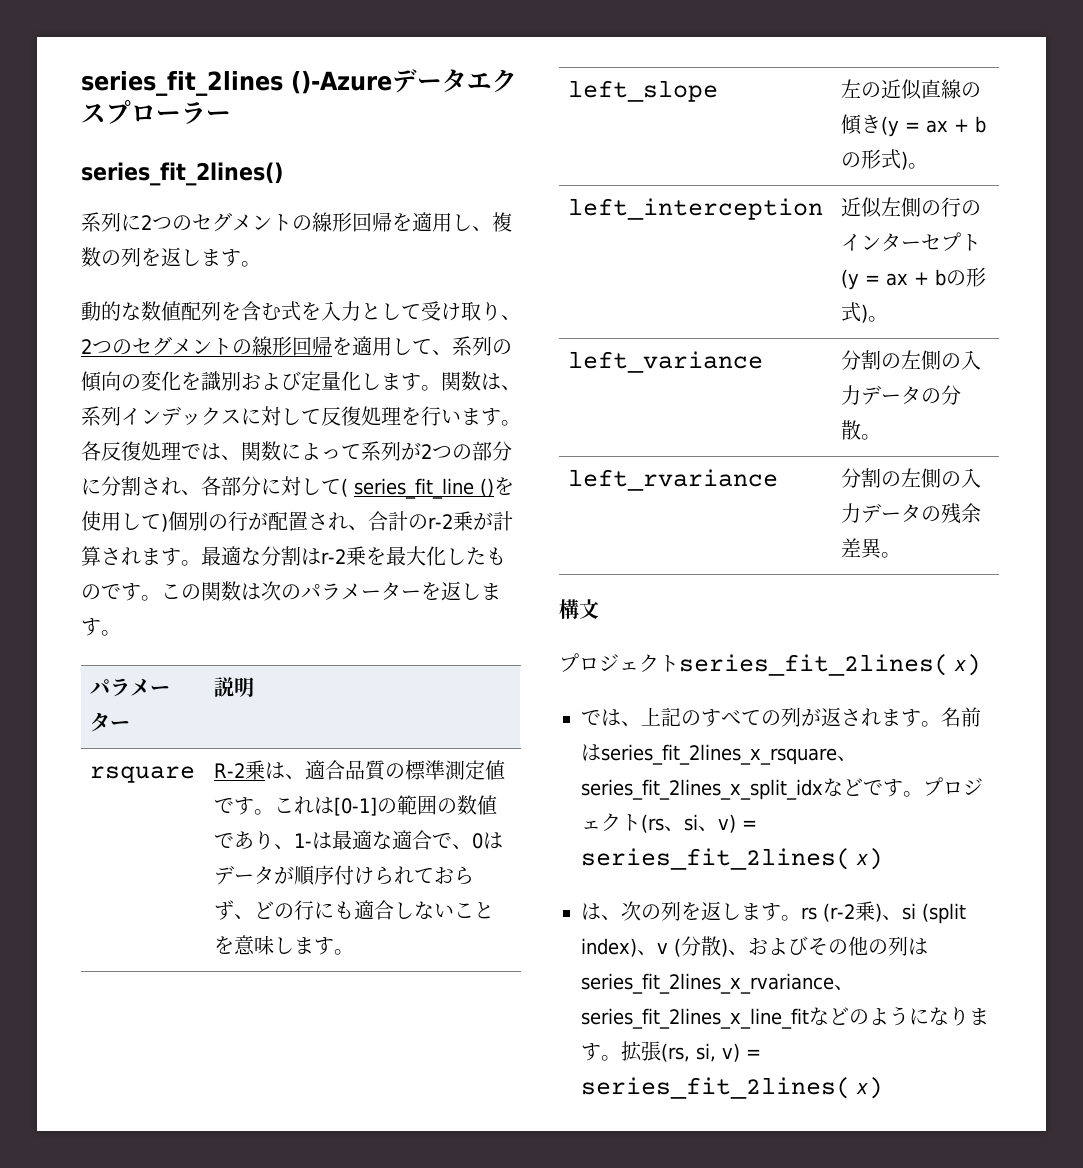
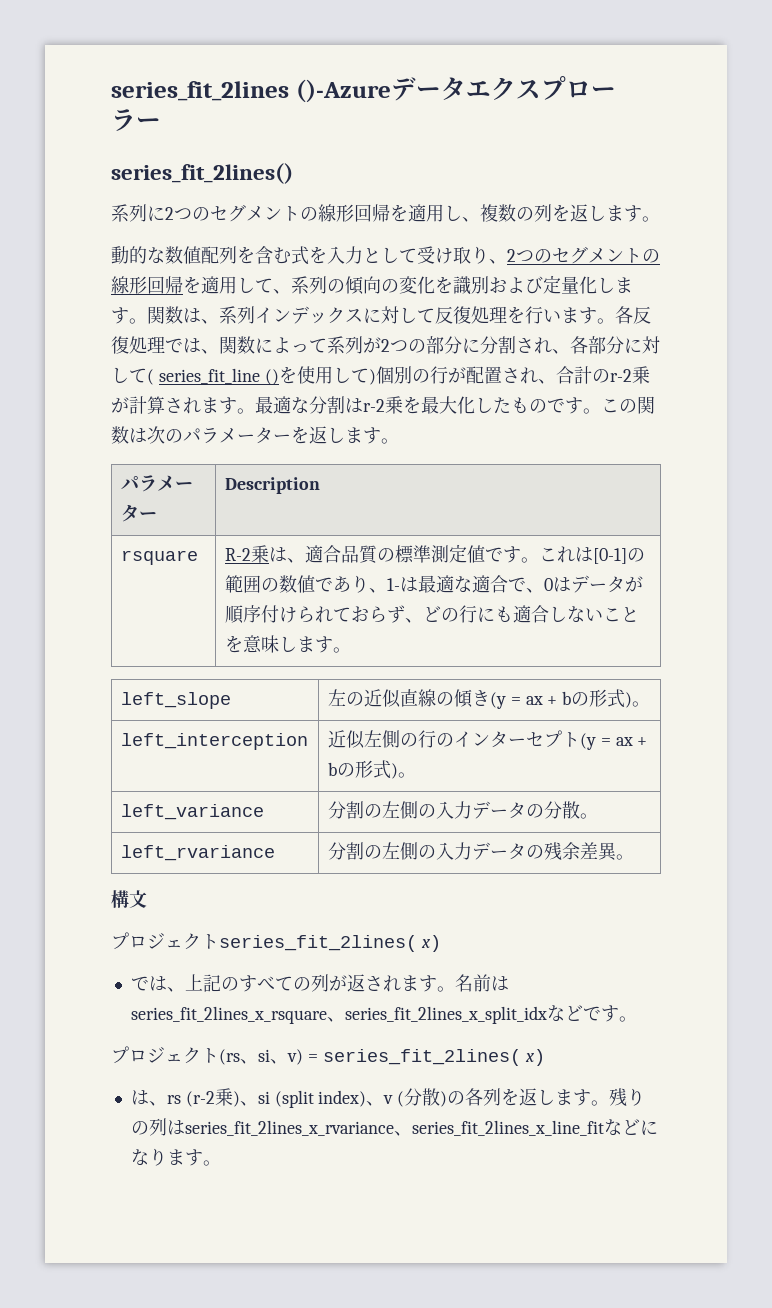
[213,677,254,697] 説明 -> [224,477,320,494] Description
(923, 794) none -> (637, 1019) //
[621,901,801,921] 次の列を返します。 -> (167, 1103) none
[728,936,868,956] 、およびその他 -> [447,1088,646,1107] の各列を返します。残り
[849,1006,909,1026] のよう -> (640, 1127) none
[621,1041,761,1062] [581,1077,883,1099] 拡張(rs, si, v) = series_fit_2lines( x) -> (221, 1163) none

